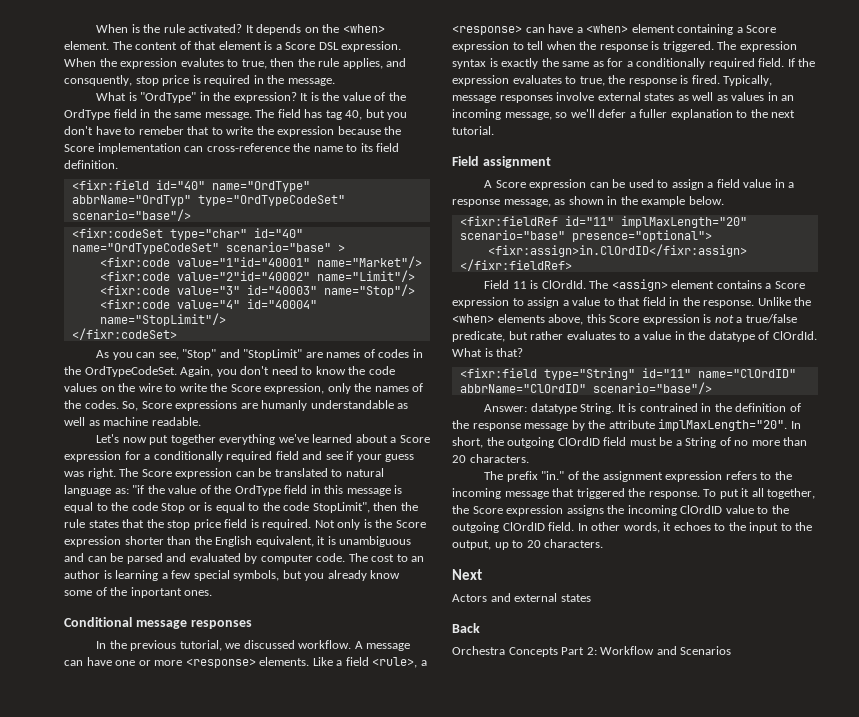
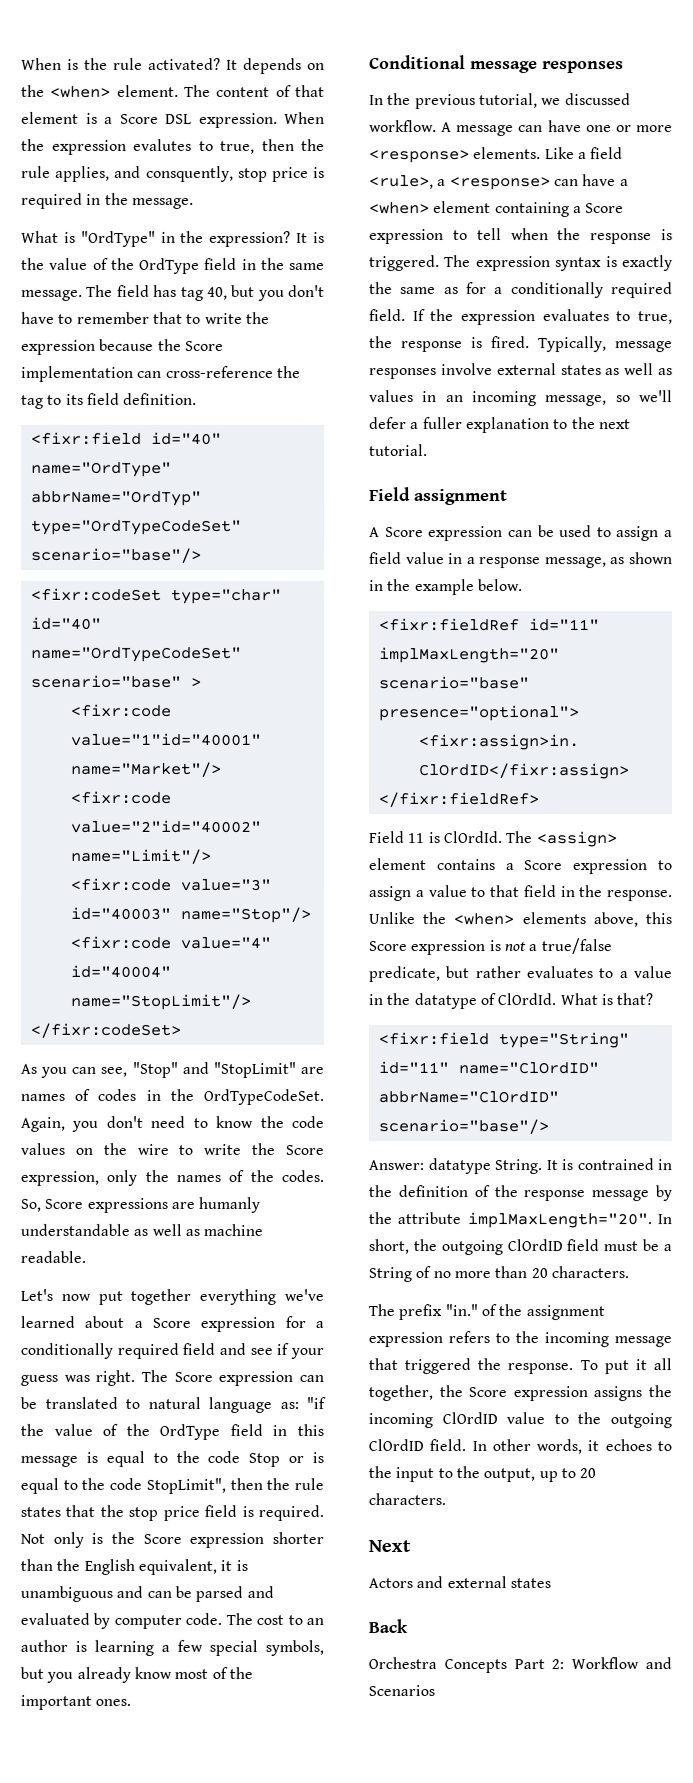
[138,126,184,135] remeber -> [76,311,150,324] remember
[313,146,343,152] name -> [21,394,44,409] tag
[64,587,182,598] some of the inportant -> [174,1666,253,1679] [20,1694,92,1710] most of the important

